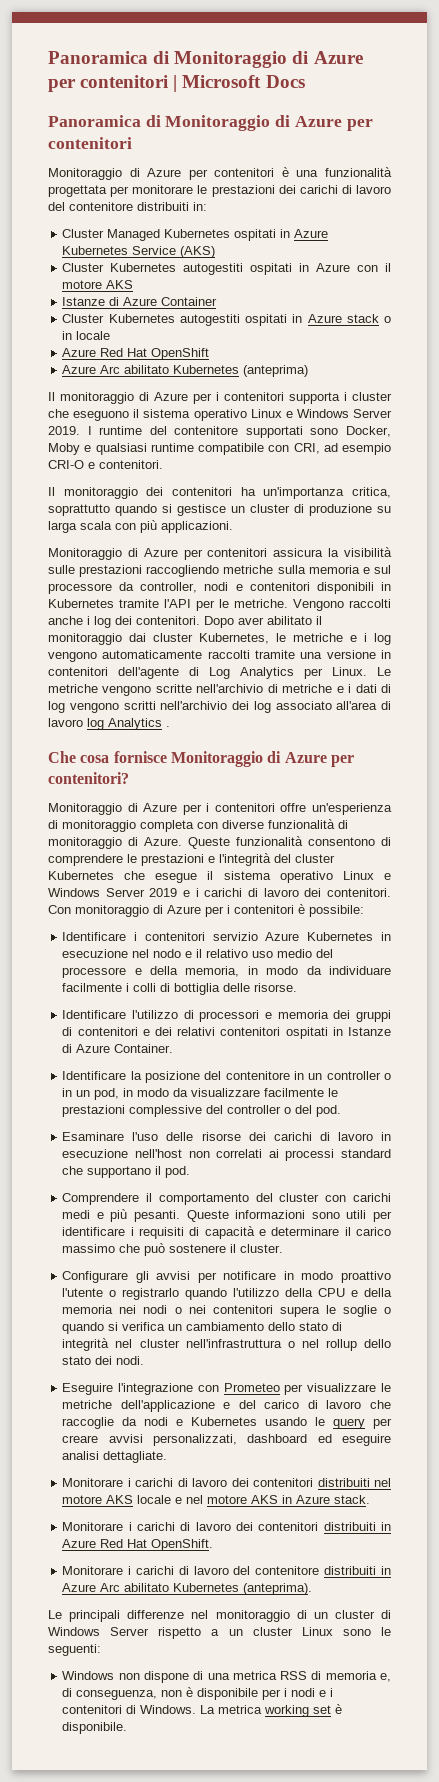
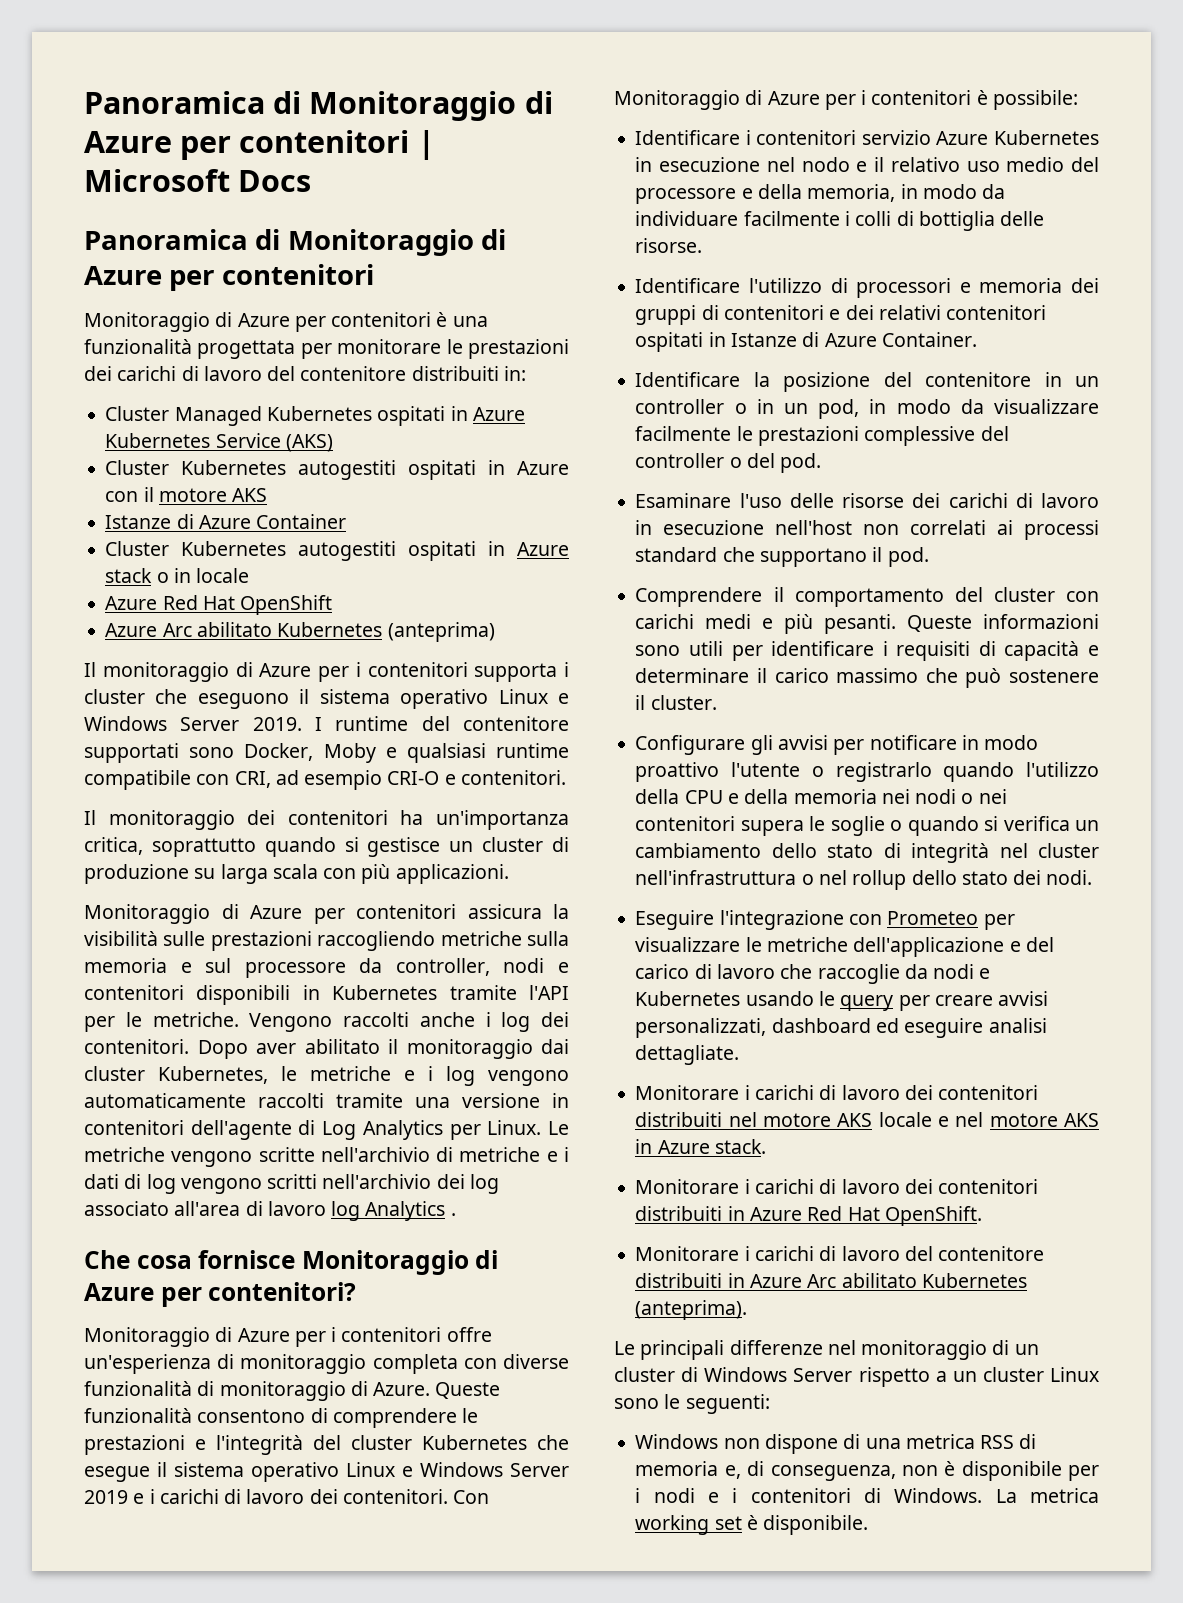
[75,905,149,917] monitoraggio -> [614,90,740,110] Monitoraggio

